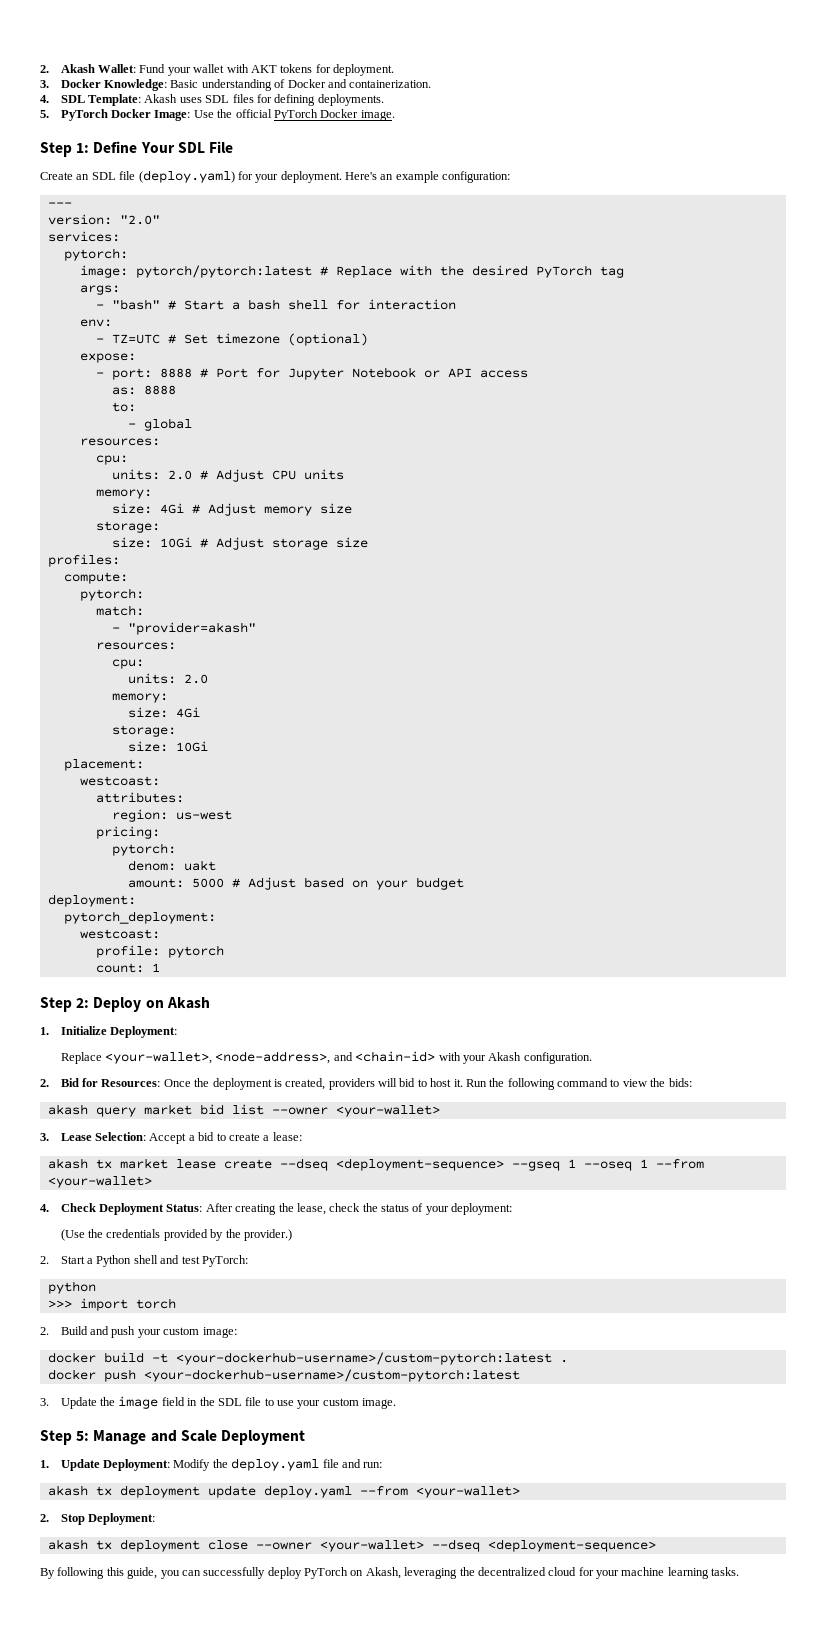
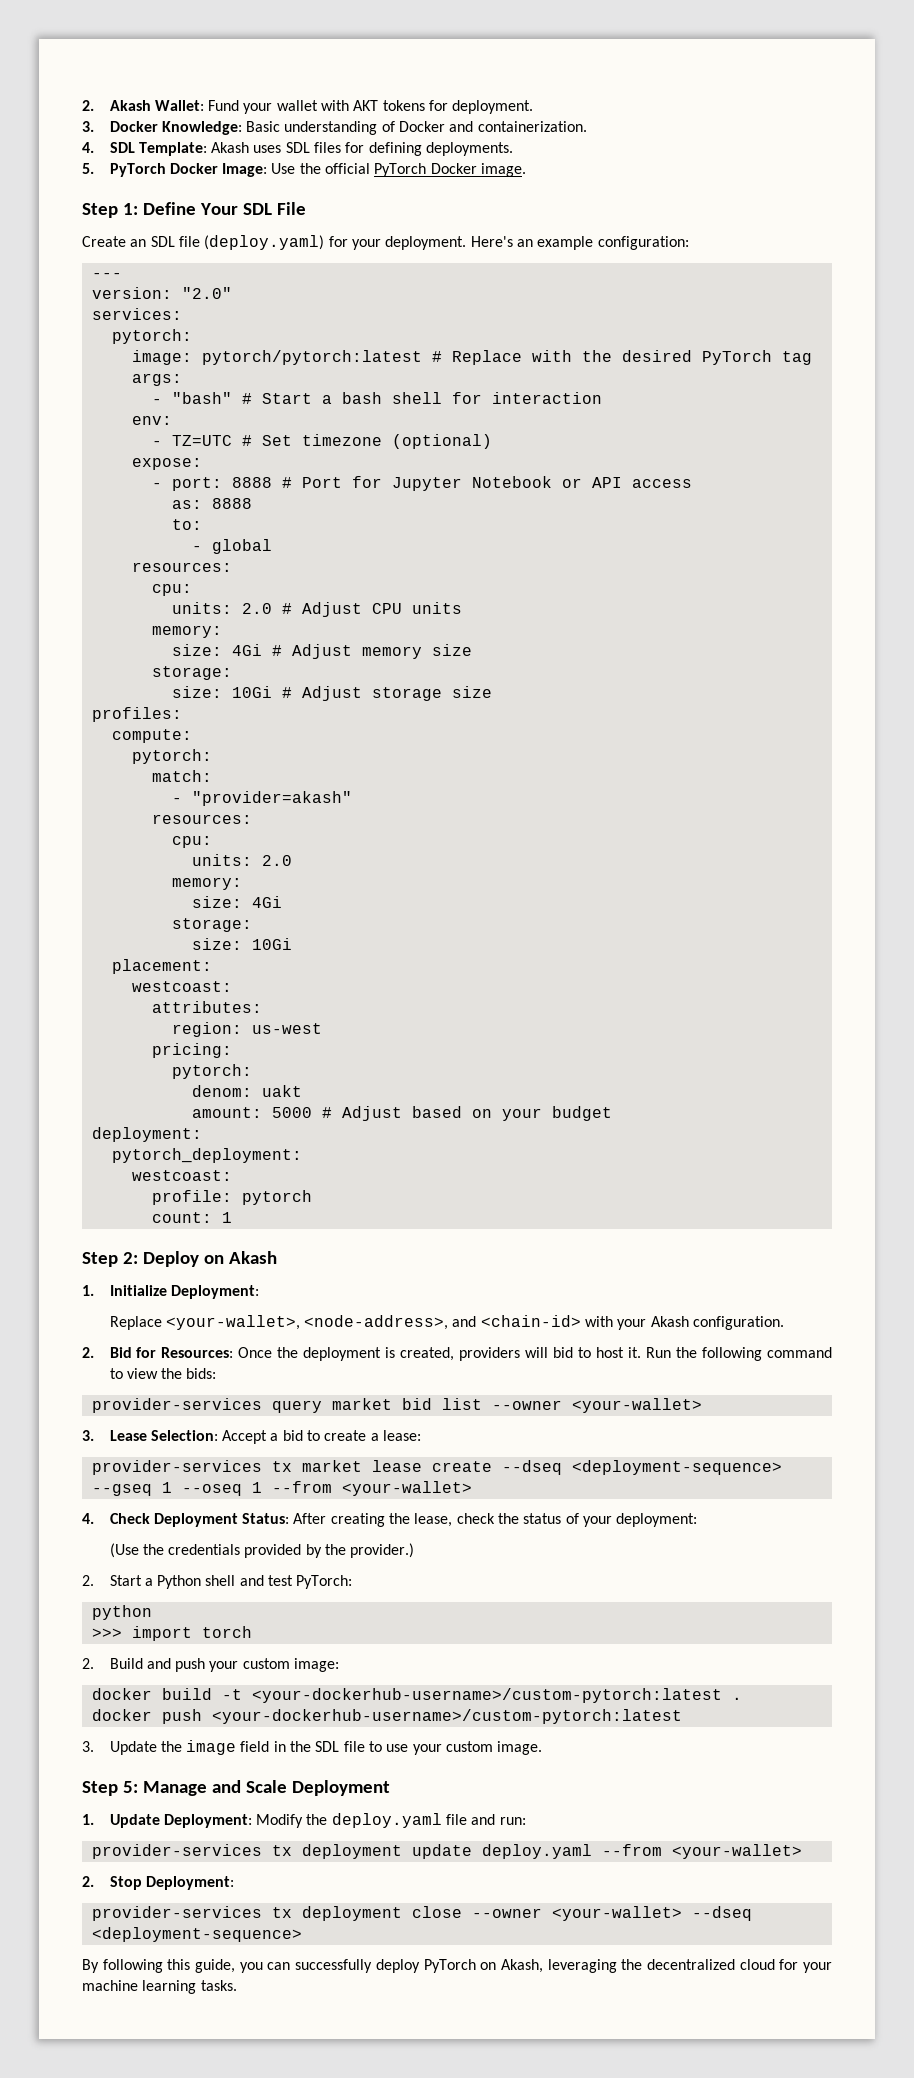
[47,1104,88,1115] akash -> [91,1398,262,1413] provider-services
[47,1158,88,1169] akash -> [91,1460,262,1475] provider-services
[47,1485,88,1496] akash -> [91,1844,262,1859] provider-services
[47,1539,88,1550] akash -> [91,1906,262,1921] provider-services

